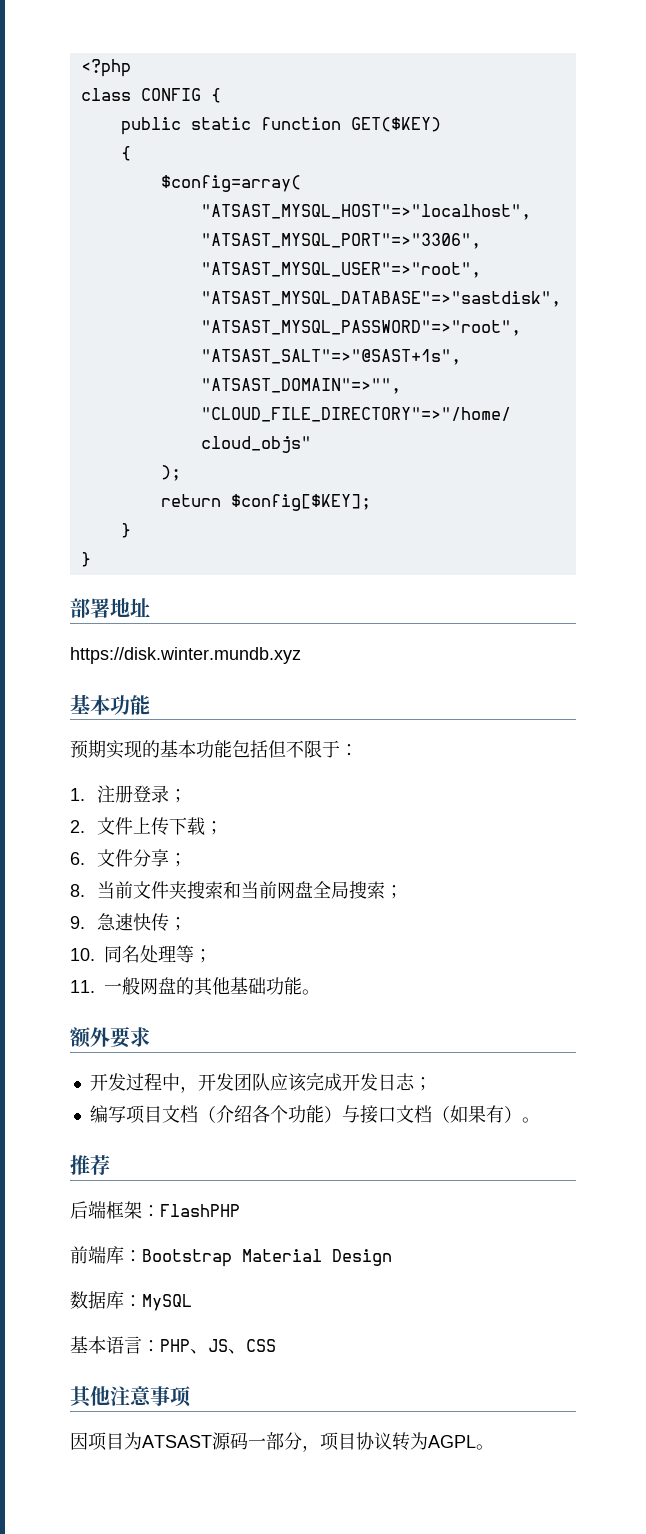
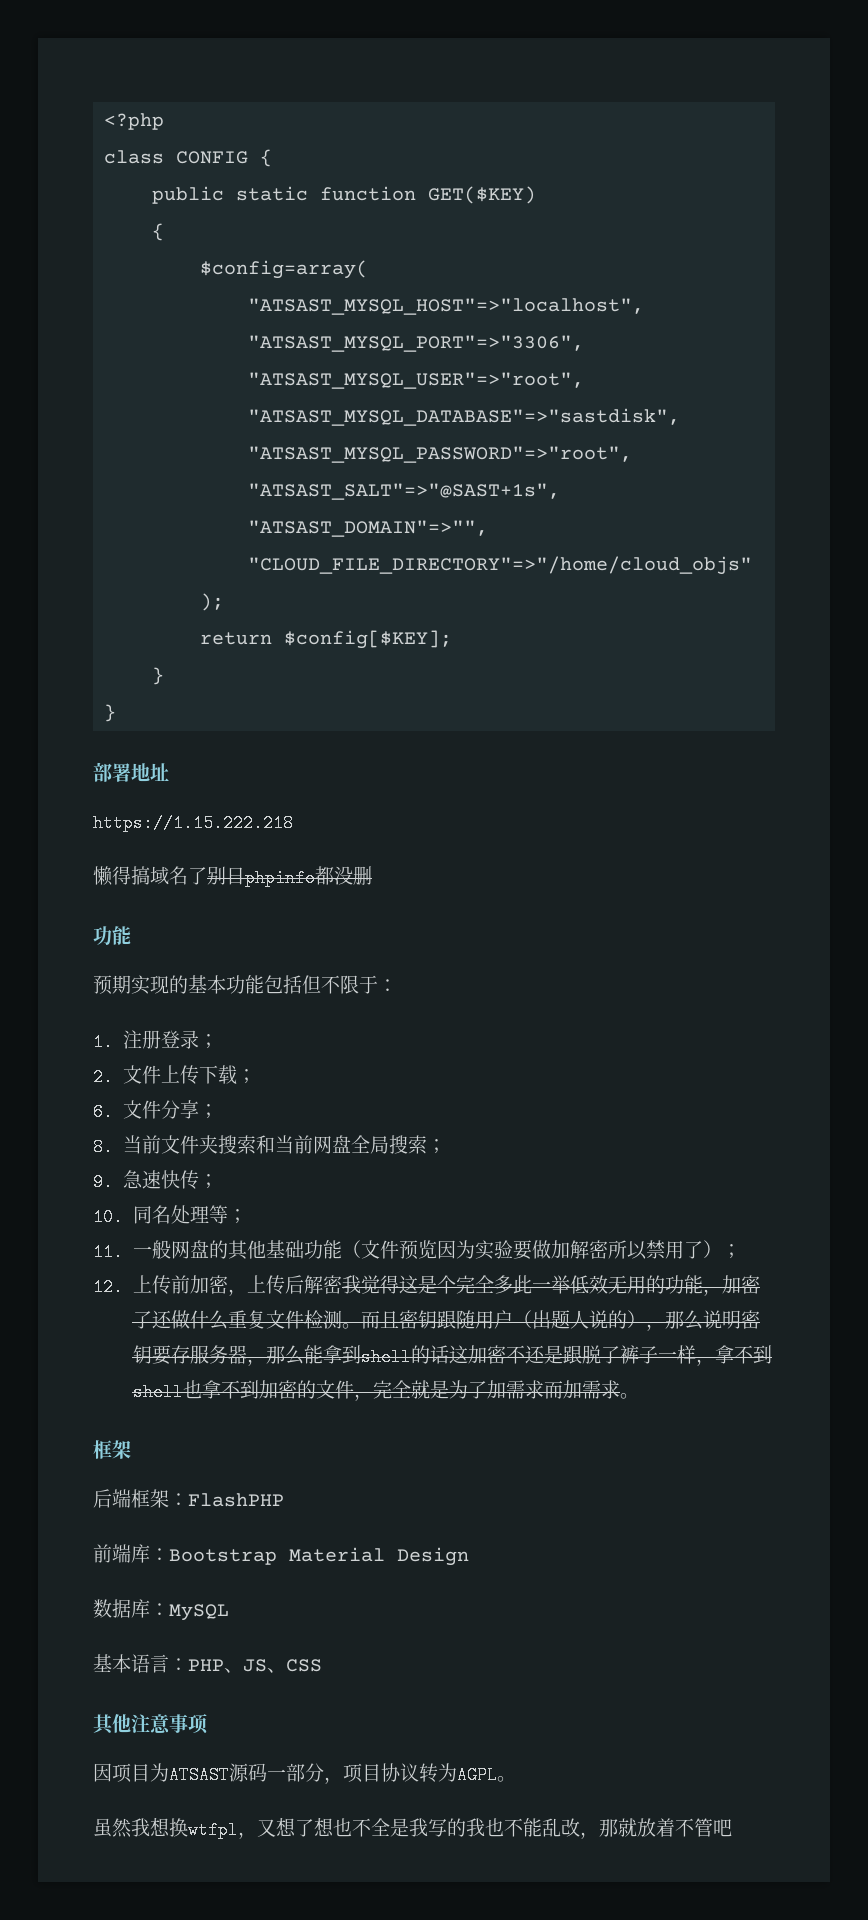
[70,647,301,664] [70,694,110,715] https://disk.winter.mundb.xyz // 基本 -> [93,814,293,832] [93,866,372,887] https://1.15.222.218 // 懒得搞域名了别日phpinfo都没删 //
[302,989,320,995] [69,1027,150,1048] [89,1072,432,1093] [89,1105,540,1124] [70,1155,110,1175] 。 // 额外要求 // 开发过程中，开发团队应该完成开发日志； // 编写项目文档（介绍各个功能）与接口文档（如果有）。 // 推荐 -> [341,1240,741,1260] [93,1275,760,1296] [132,1310,760,1331] [132,1345,772,1366] [132,1380,639,1401] [93,1440,131,1459] （文件预览因为实验要做加解密所以禁用了）； // 12.上传前加密，上传后解密我觉得这是个完全多此一举低效无用的功能，加密了还做什么重复文件检测。而且密钥跟随用户（出题人说的），那么说明密钥要存服务器，那么能拿到shell的话这加密不还是跟脱了裤子一样，拿不到shell也拿不到加密的文件，完全就是为了加需求而加需求。 // 框架
(494, 1447) none -> [93,1817,732,1839] // 虽然我想换wtfpl，又想了想也不全是我写的我也不能乱改，那就放着不管吧

